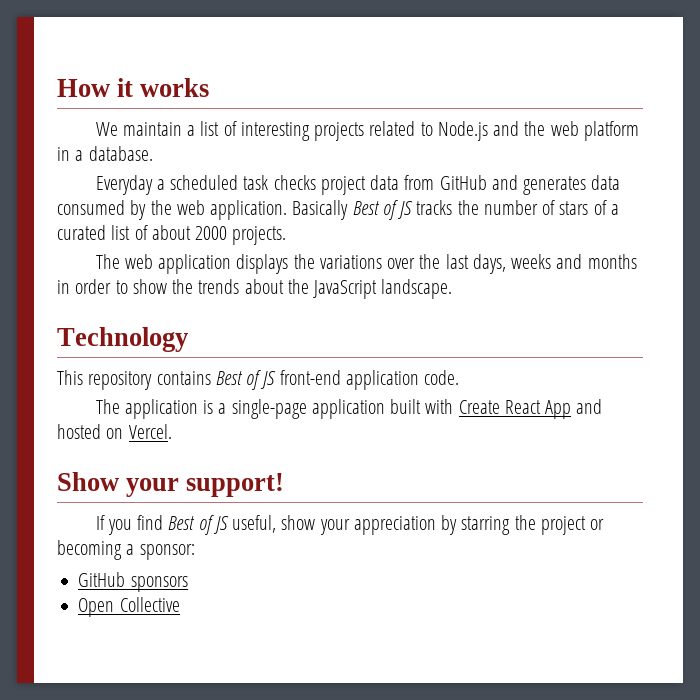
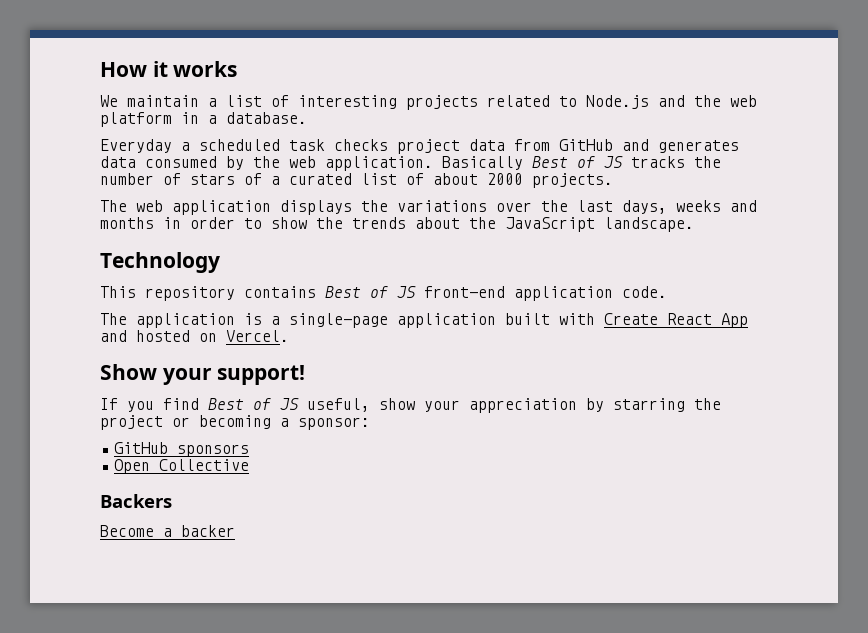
(180, 604) none -> [100,494,172,508] [100,525,235,537] // Backers // Become a backer

